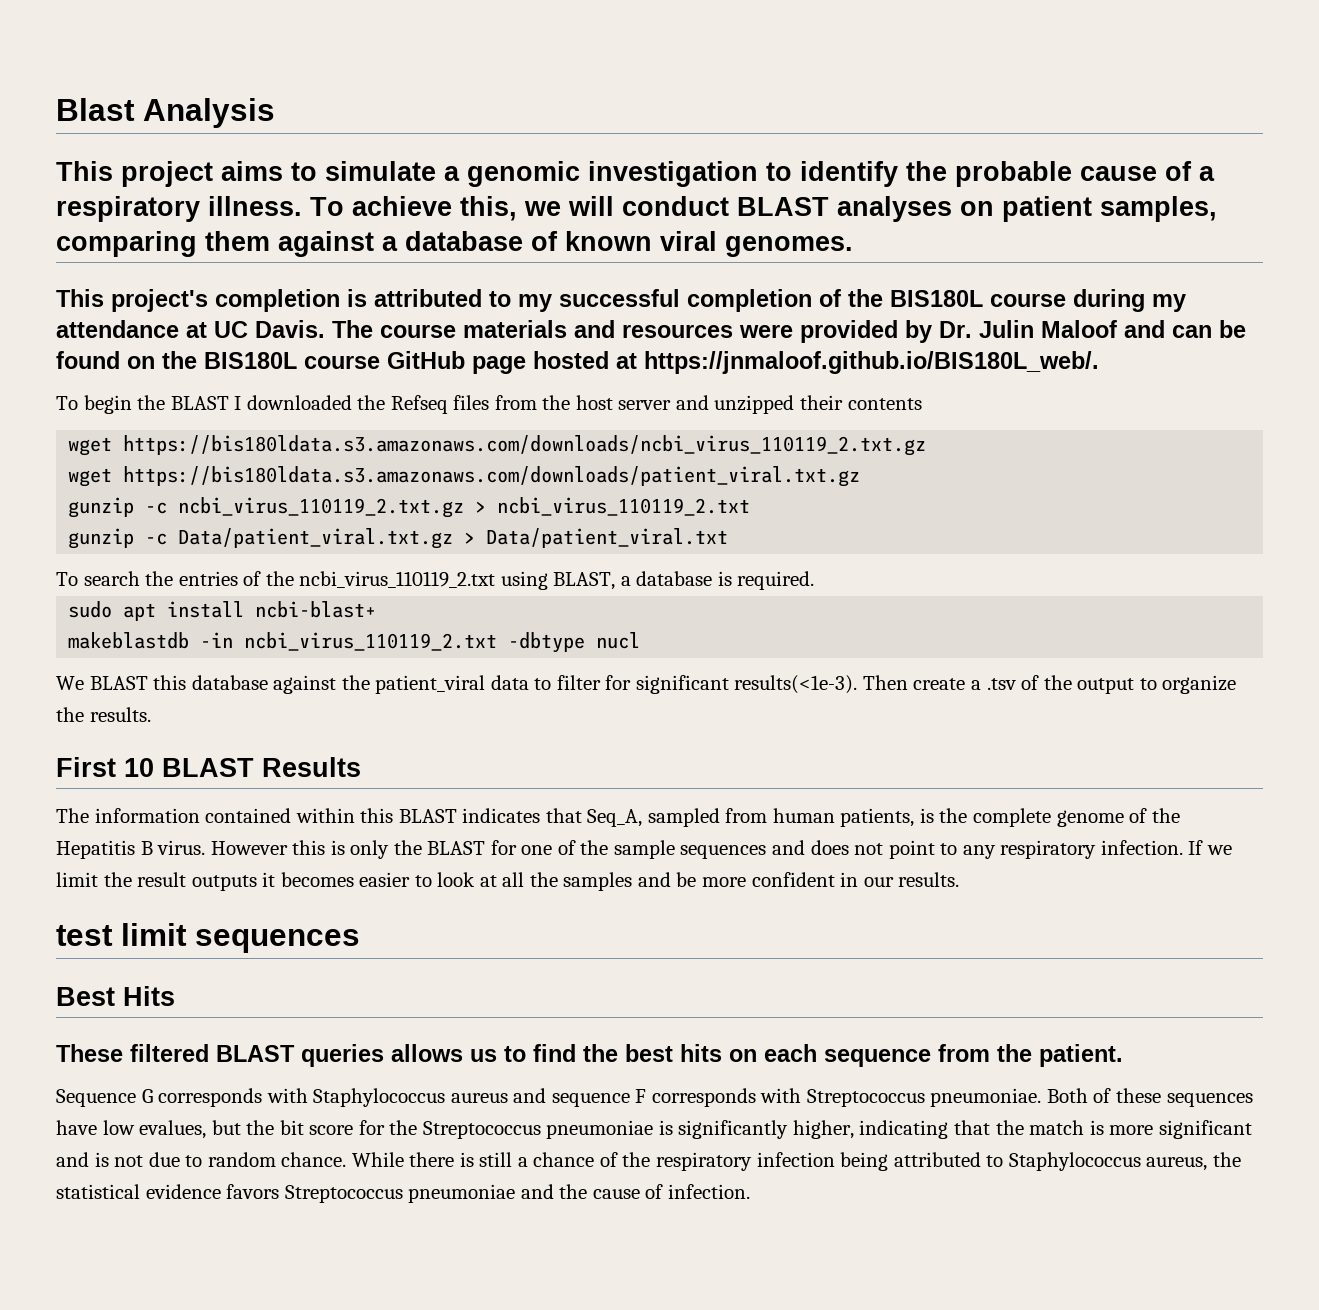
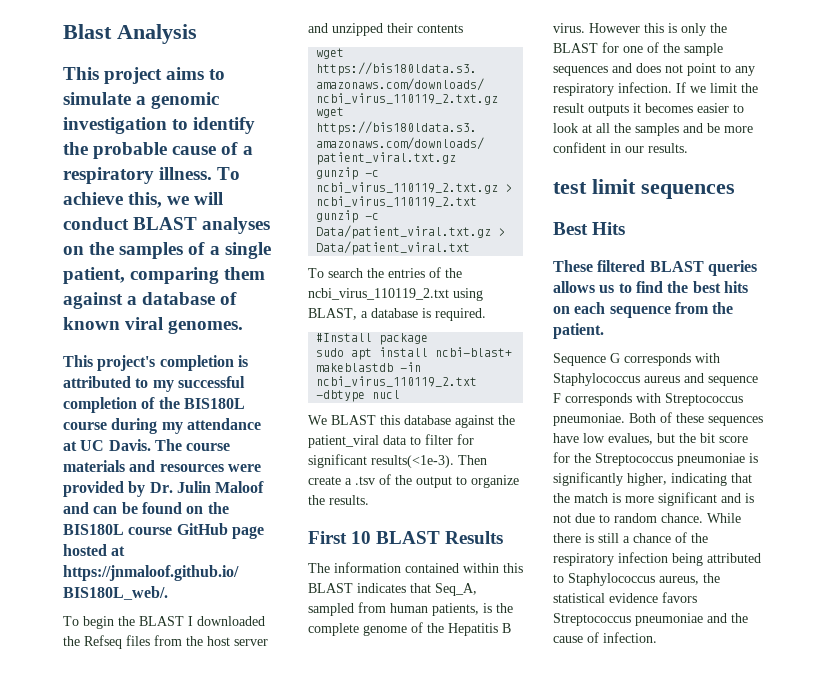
[1002,196,1217,222] patient samples, -> [89,242,271,259] [63,267,125,284] the samples of a single patient,
(815, 580) none -> [316,333,429,345] // #Install package

